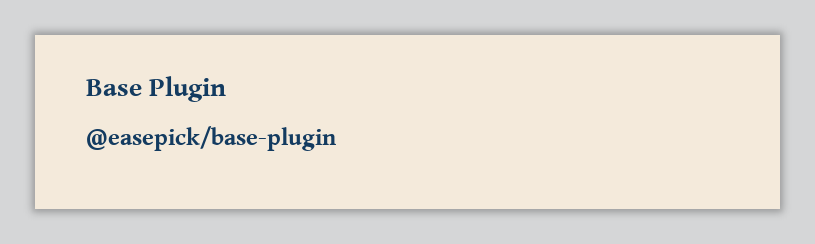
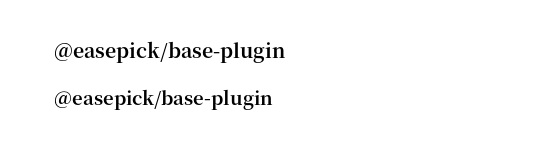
[86,76,227,102] Base Plugin -> [54,41,285,63] @easepick/base-plugin

